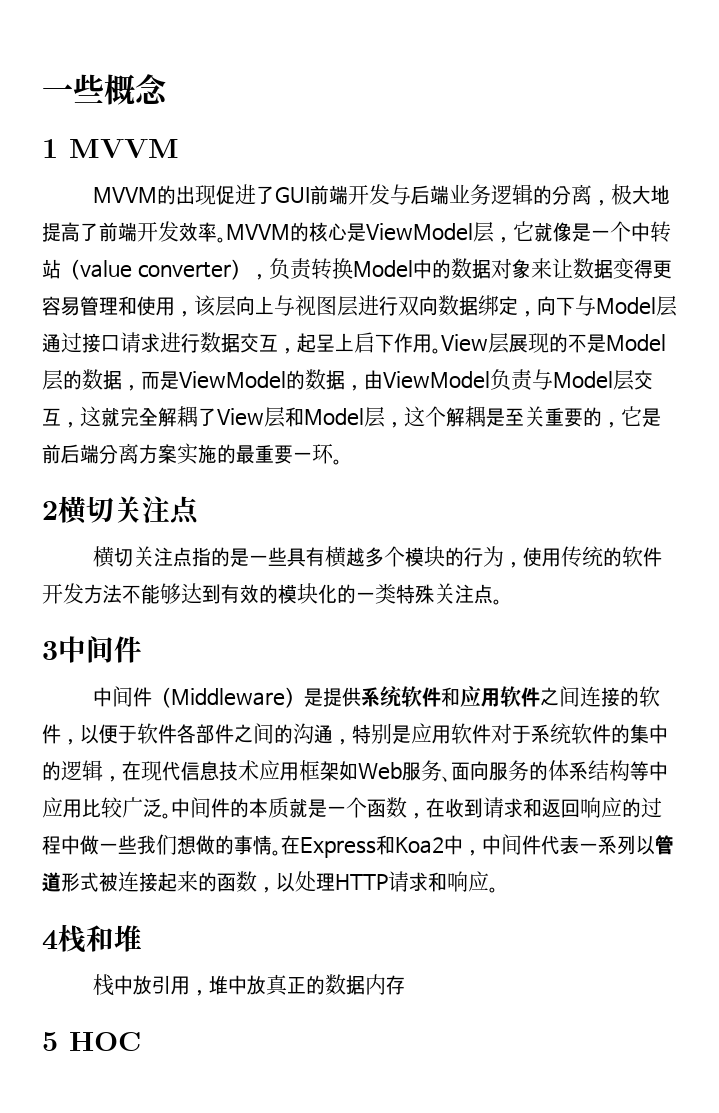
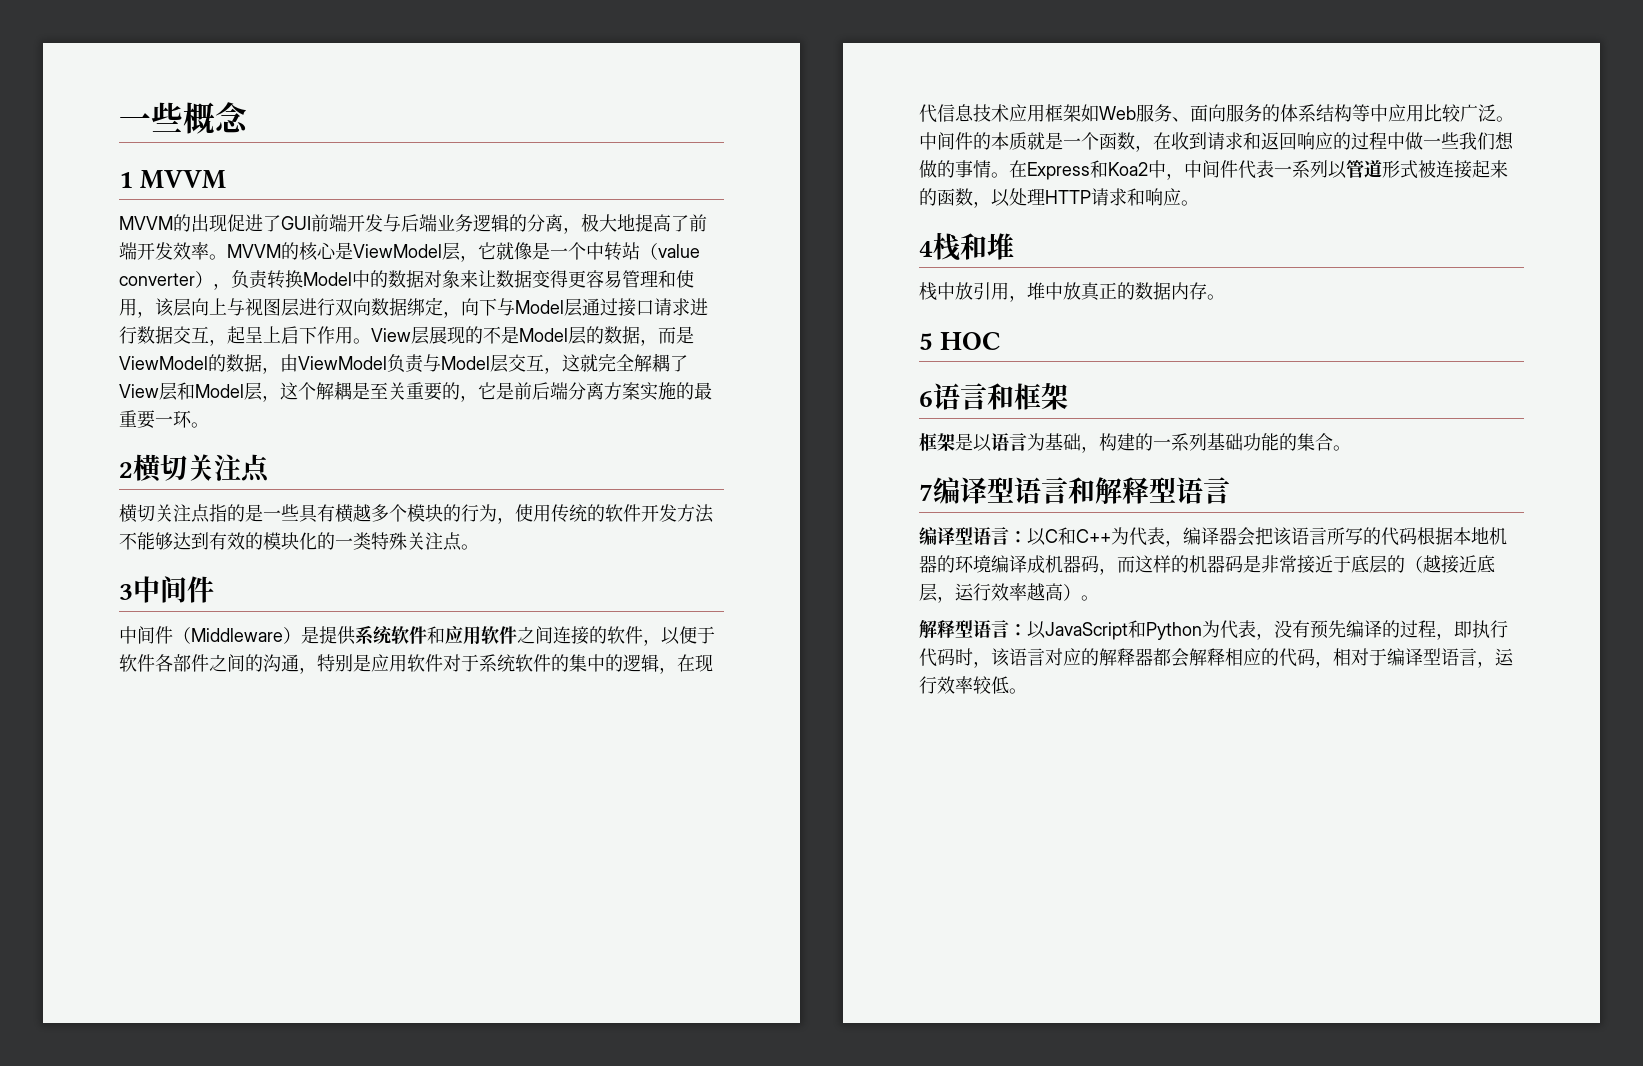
(405, 985) none -> [1207,294,1225,300] 。
(141, 1041) none -> [919,383,1068,410] [919,433,1351,453] [919,477,1230,504] [919,527,1507,547] [919,555,1495,575] [919,583,1099,603] [919,620,1508,640] [919,648,1514,668] [919,676,1027,694] // 6语言和框架 // 框架是以语言为基础，构建的一系列基础功能的集合。 // 7编译型语言和解释型语言 // 编译型语言：以C和C++为代表，编译器会把该语言所写的代码根据本地机器的环境编译成机器码，而这样的机器码是非常接近于底层的（越接近底层，运行效率越高）。 // 解释型语言：以JavaScript和Python为代表，没有预先编译的过程，即执行代码时，该语言对应的解释器都会解释相应的代码，相对于编译型语言，运行效率较低。

